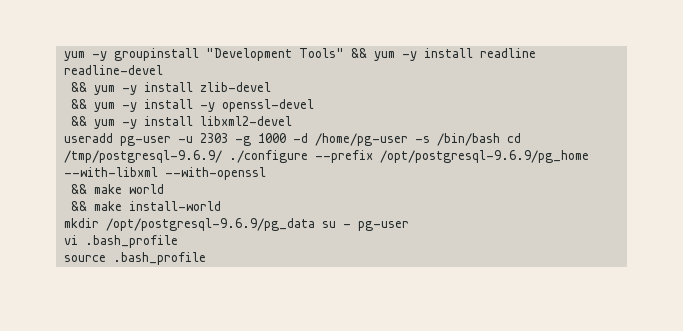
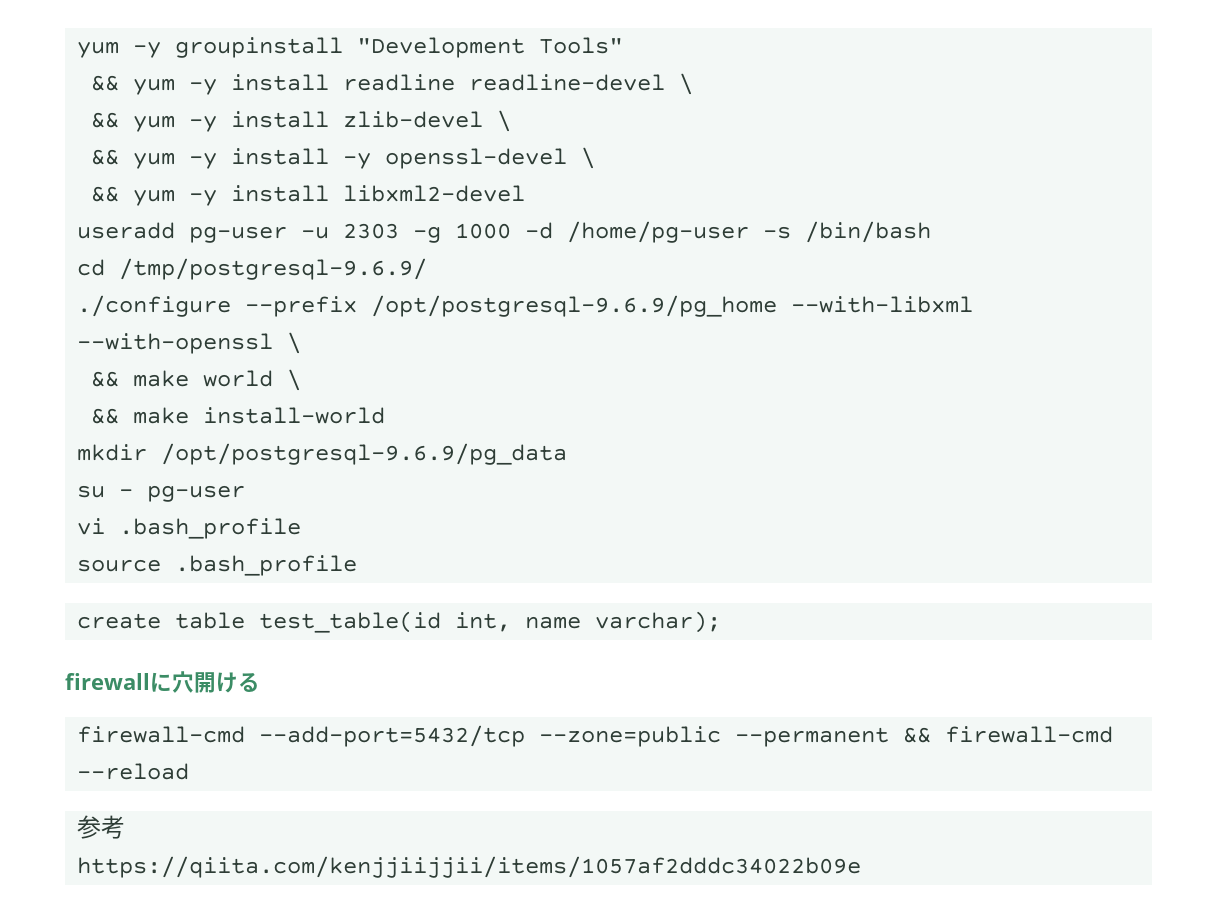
(345, 53) none -> (623, 45) //
(164, 70) none -> [679,73,693,95] \
(272, 87) none -> [497,110,511,132] \
(315, 105) none -> [581,147,595,169] \
(501, 139) none -> (931, 232) //
(223, 156) none -> (427, 269) //
(267, 173) none -> [287,332,301,354] \
(165, 189) none -> [287,369,301,391] \
(316, 224) none -> (567, 454) //
(207, 258) none -> [77,611,721,633] [65,671,260,693] [77,725,1113,747] [77,763,189,780] [77,815,125,839] [77,856,861,878] // create table test_table(id int, name varchar); // firewallに穴開ける // firewall-cmd --add-port=5432/tcp --zone=public --permanent && firewall-cmd --reload // 参考 // https://qiita.com/kenjjiijjii/items/1057af2dddc34022b09e

